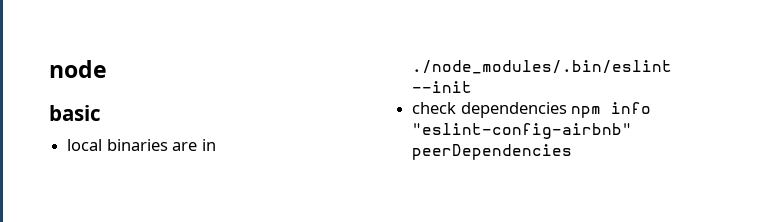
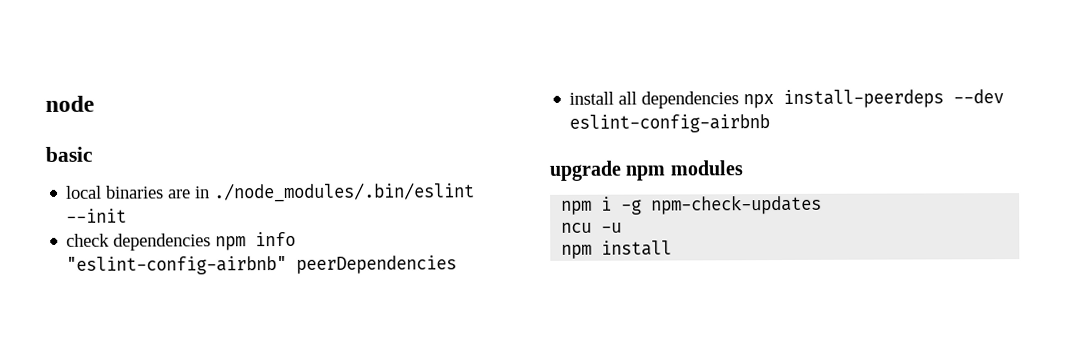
(573, 152) none -> [569,89,1005,109] [569,114,771,133] [549,160,743,181] [561,194,823,215] [561,222,623,233] [561,240,673,259] // install all dependencies npx install-peerdeps --dev eslint-config-airbnb // upgrade npm modules // npm i -g npm-check-updates // ncu -u // npm install

